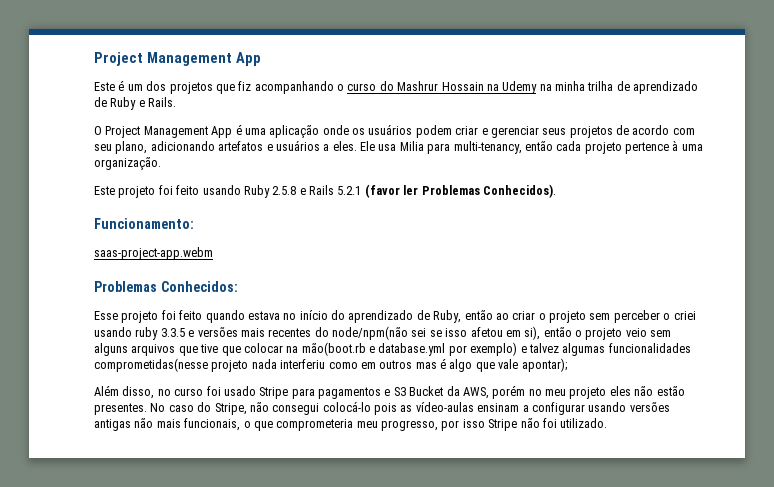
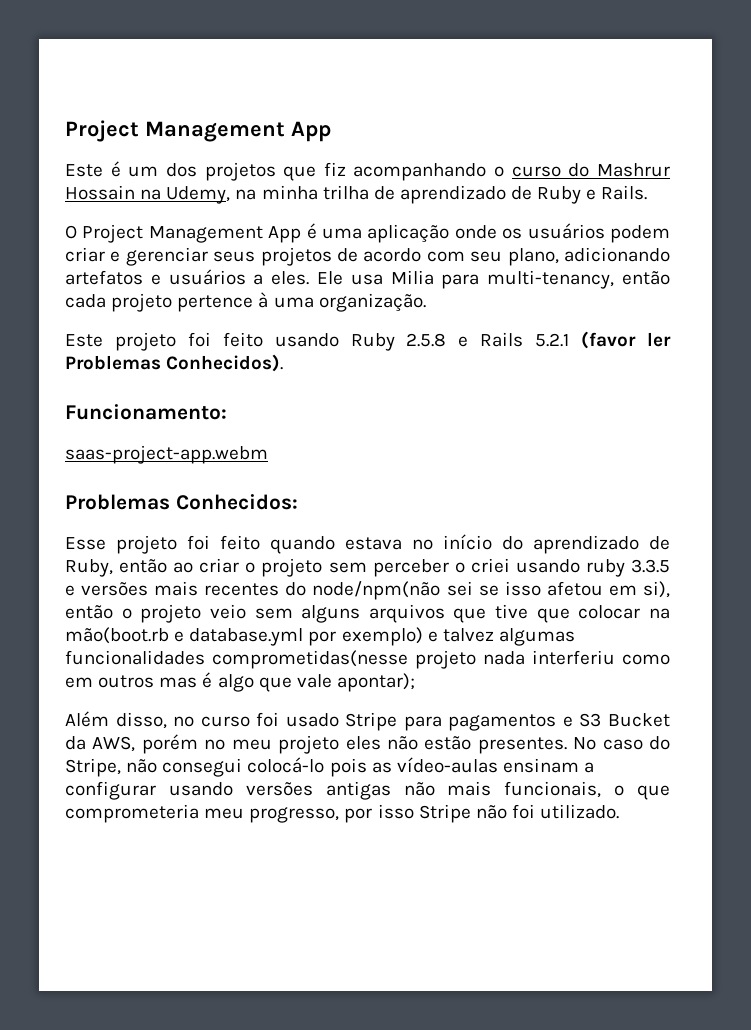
[502,81,538,94] Udemy -> [166,186,231,204] Udemy,

